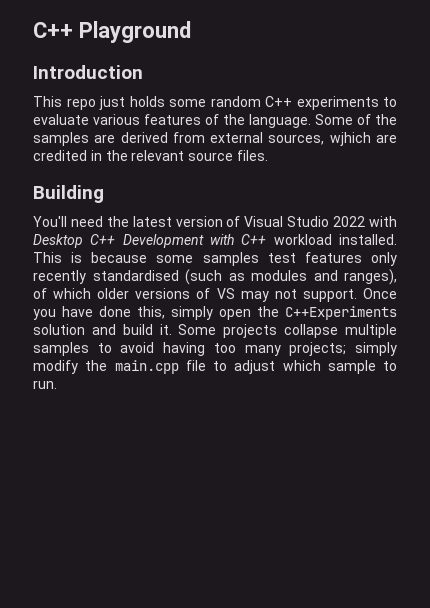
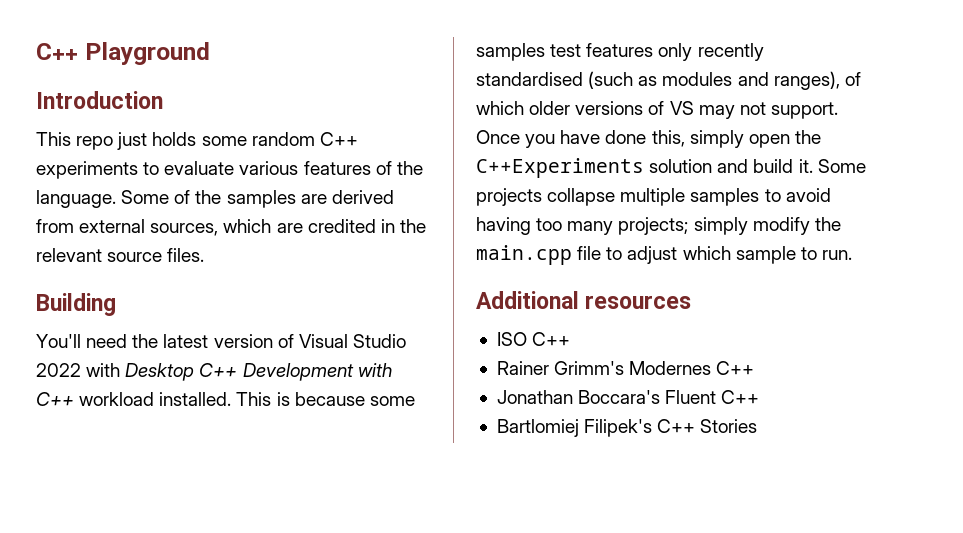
[329,132,371,146] wjhich -> [223,219,272,233] which
(57, 384) none -> [476,291,692,309] [496,332,571,346] [496,361,755,375] [496,390,760,404] [496,419,758,437] // Additional resources // ISO C++ // Rainer Grimm's Modernes C++ // Jonathan Boccara's Fluent C++ // Bartlomiej Filipek's C++ Stories

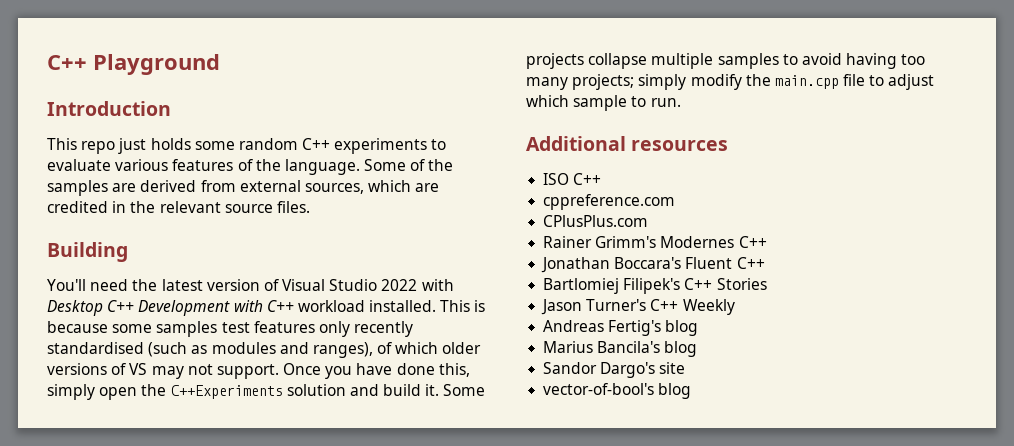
(571, 339) none -> [543,194,676,210] [543,215,649,227] // cppreference.com // CPlusPlus.com
(758, 426) none -> [541,299,735,315] [543,320,699,336] [543,341,698,357] [543,362,686,378] [543,383,692,399] // Jason Turner's C++ Weekly // Andreas Fertig's blog // Marius Bancila's blog // Sandor Dargo's site // vector-of-bool's blog

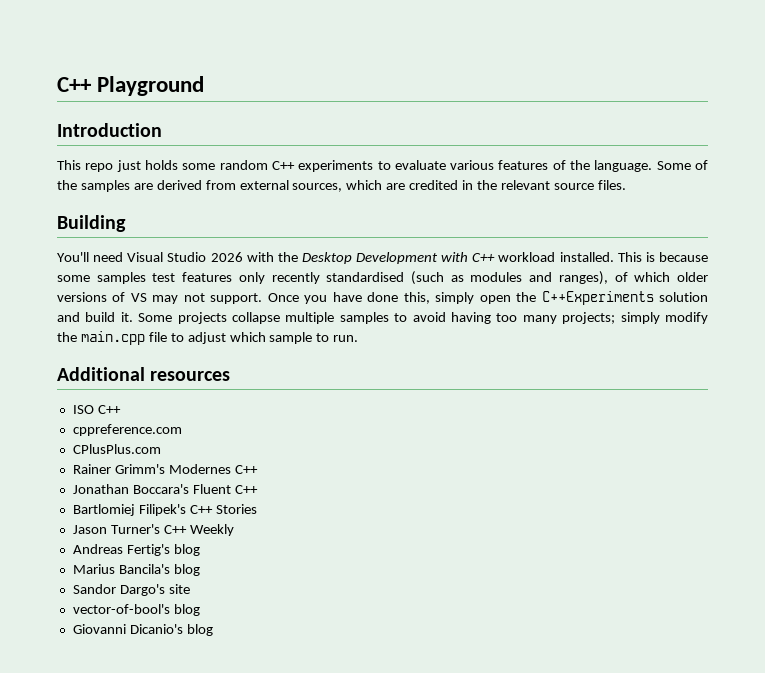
[132,279,454,291] [47,300,135,316] the latest version of Visual Studio 2022 with Desktop C++ -> [127,252,352,264] Visual Studio 2026 with the Desktop
(692, 391) none -> [72,624,213,636] // Giovanni Dicanio's blog

